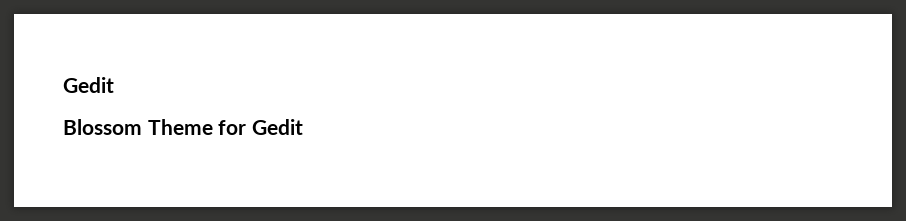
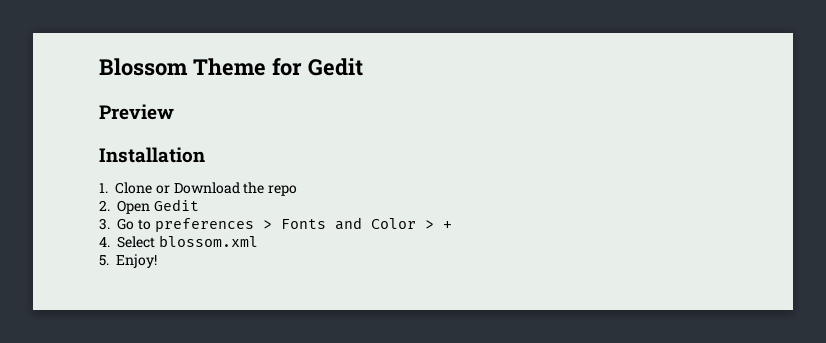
[63,77,114,93] Gedit // -> (99, 67) none
(304, 127) none -> [99,104,174,120] [99,147,205,163] [99,182,298,196] [99,199,199,214] [99,217,452,232] [99,235,258,248] [99,254,157,268] // Preview // Installation // 1. Clone or Download the repo // 2. Open Gedit // 3. Go to preferences > Fonts and Color > + // 4. Select blossom.xml // 5. Enjoy!

